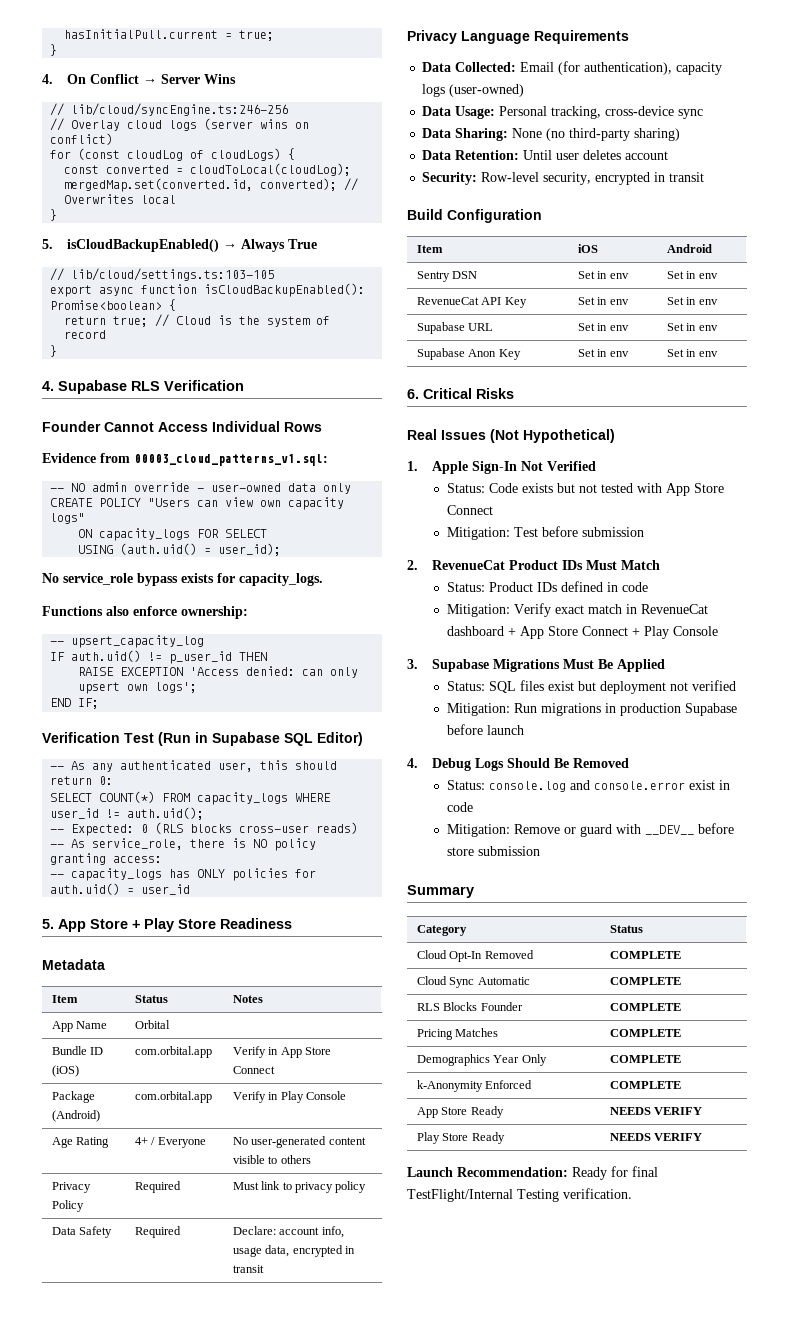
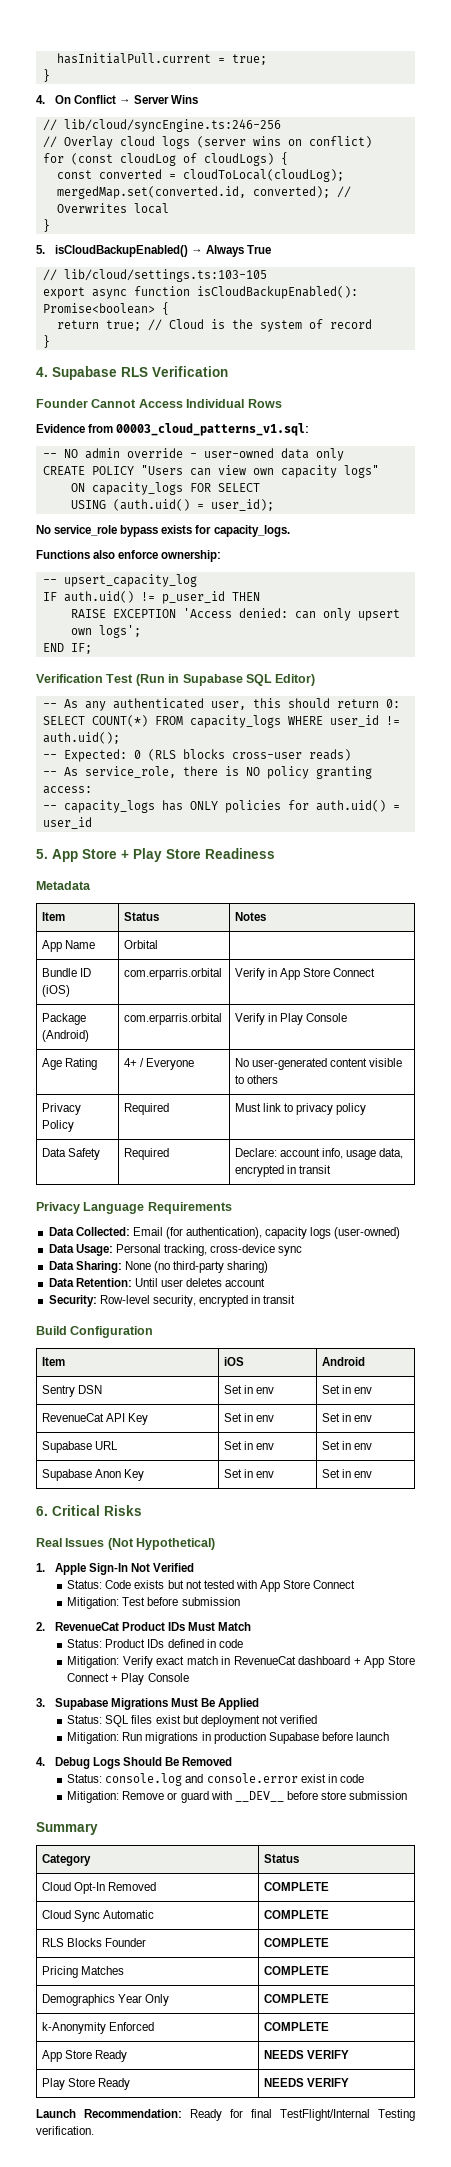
[134,1046,212,1058] com.orbital.app -> [123,968,222,980] com.erparris.orbital
[134,1091,212,1103] com.orbital.app -> [123,1013,222,1025] com.erparris.orbital

